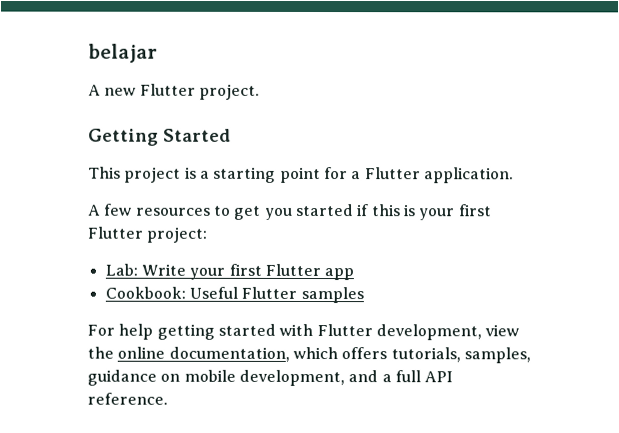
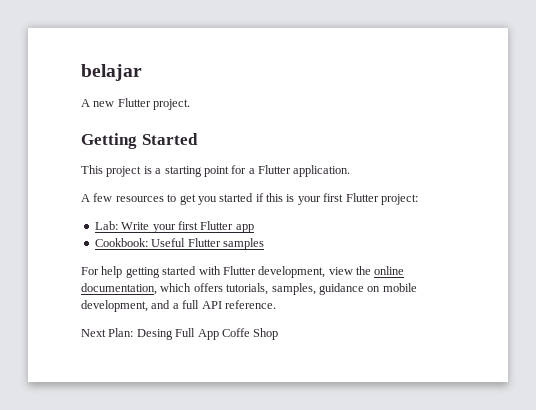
(168, 398) none -> [81,328,279,340] // Next Plan: Desing Full App Coffe Shop

